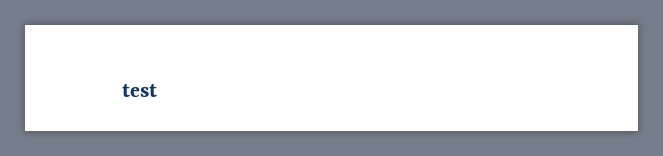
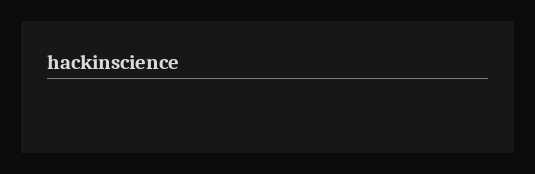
[122,84,157,97] test -> [47,54,179,69] hackinscience

